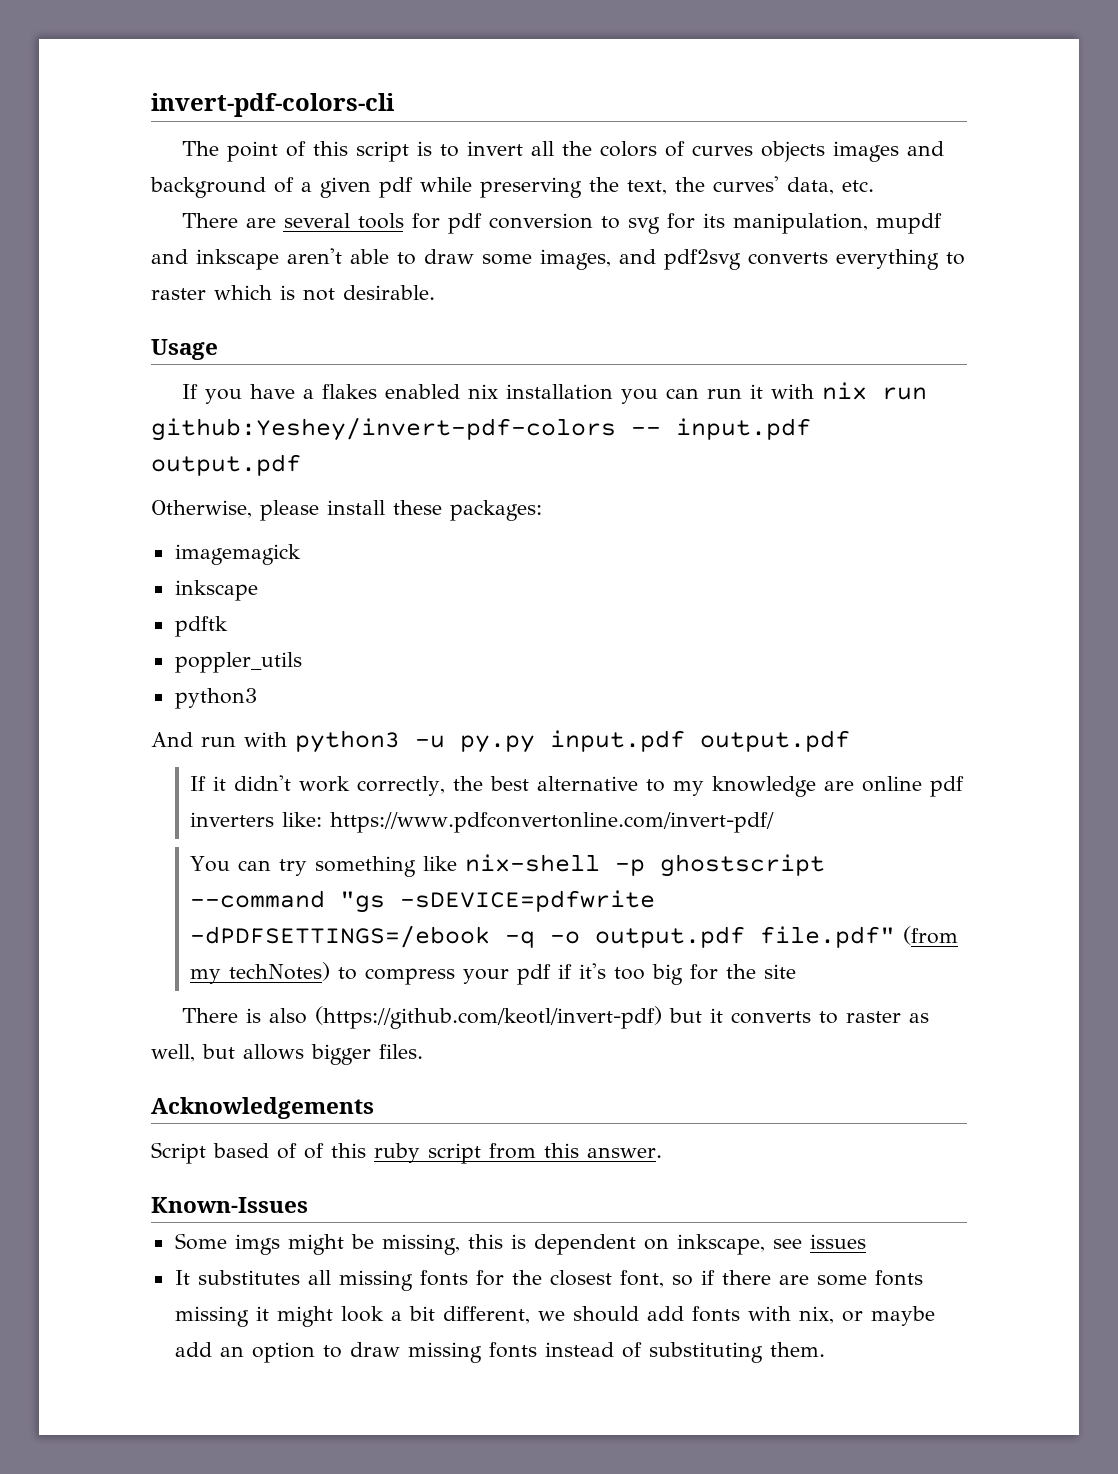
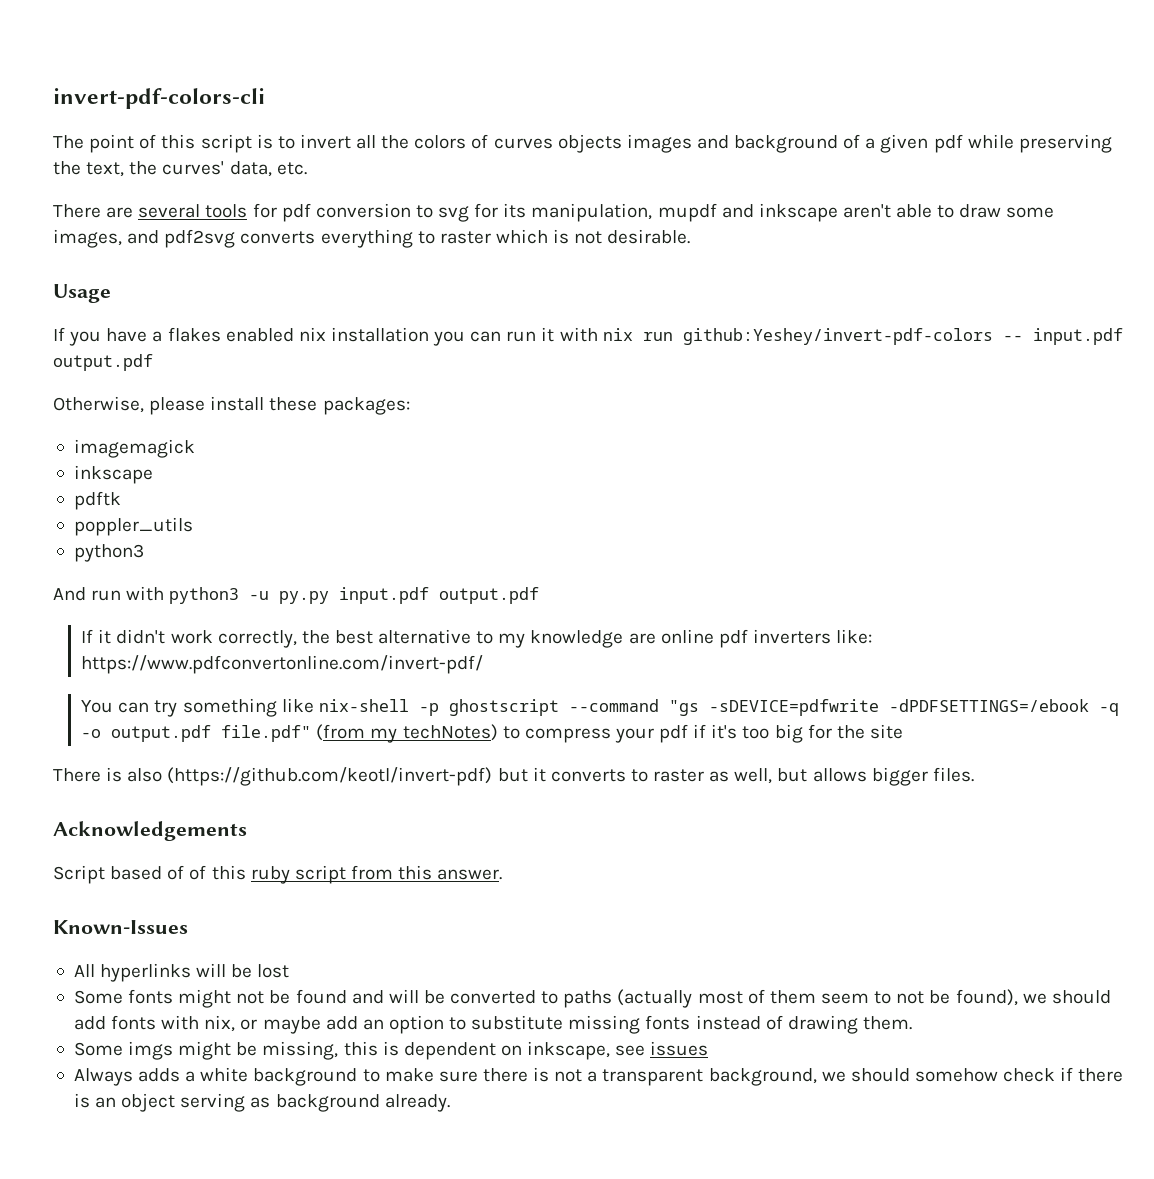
(308, 1205) none -> [73,963,290,982] [73,989,1111,1008] [73,1015,912,1034] // All hyperlinks will be lost // Some fonts might not be found and will be converted to paths (actually most of them seem to not be found), we should add fonts with nix, or maybe add an option to substitute missing fonts instead of drawing them.
[174,1270,923,1291] [174,1306,935,1327] [174,1342,825,1363] It substitutes all missing fonts for the closest font, so if there are some fonts missing it might look a bit different, we should add fonts with nix, or maybe add an option to draw missing fonts instead of substituting them. -> [73,1067,1124,1086] [73,1093,450,1112] Always adds a white background to make sure there is not a transparent background, we should somehow check if there is an object serving as background already.

